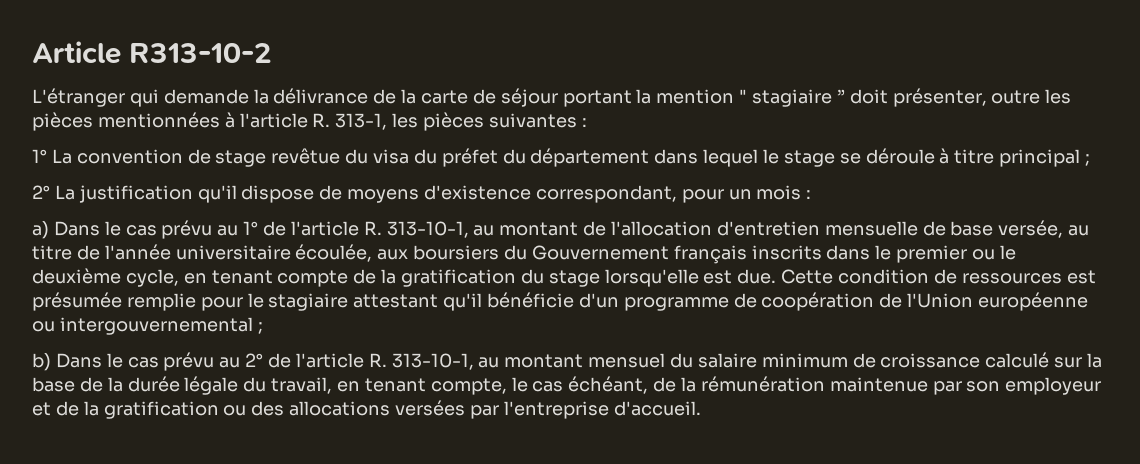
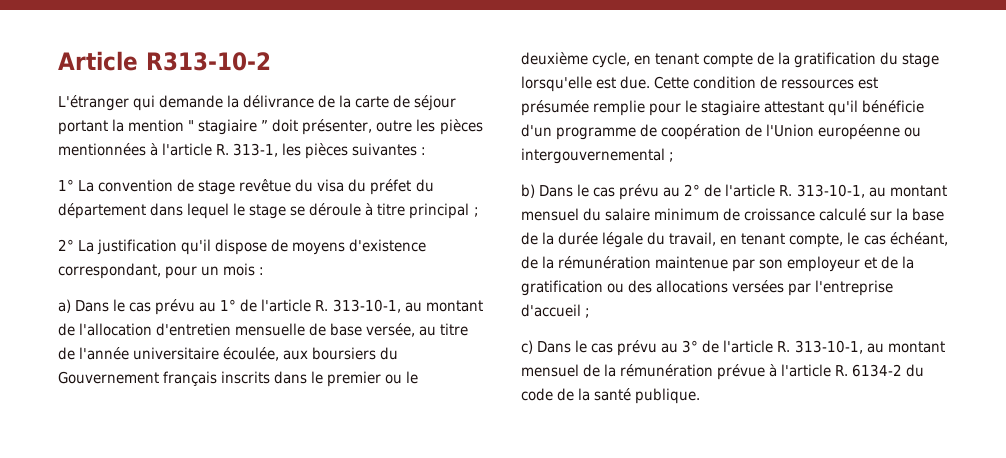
[613,401,701,416] d'accueil. -> [521,304,591,318] [521,340,945,356] [521,364,925,380] [521,388,701,404] d'accueil ; // c) Dans le cas prévu au 3° de l'article R. 313-10-1, au montant mensuel de la rémunération prévue à l'article R. 6134-2 du code de la santé publique.

